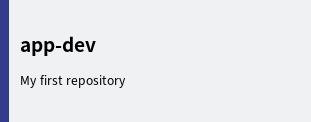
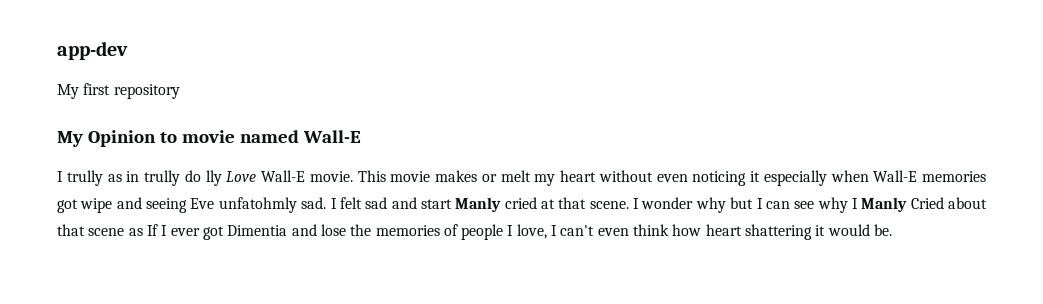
(127, 81) none -> [57,130,361,147] [57,170,986,186] [57,197,988,213] [57,224,893,240] // My Opinion to movie named Wall-E // I trully as in trully do lly Love Wall-E movie. This movie makes or melt my heart without even noticing it especially when Wall-E memories got wipe and seeing Eve unfatohmly sad. I felt sad and start Manly cried at that scene. I wonder why but I can see why I Manly Cried about that scene as If I ever got Dimentia and lose the memories of people I love, I can't even think how heart shattering it would be.

